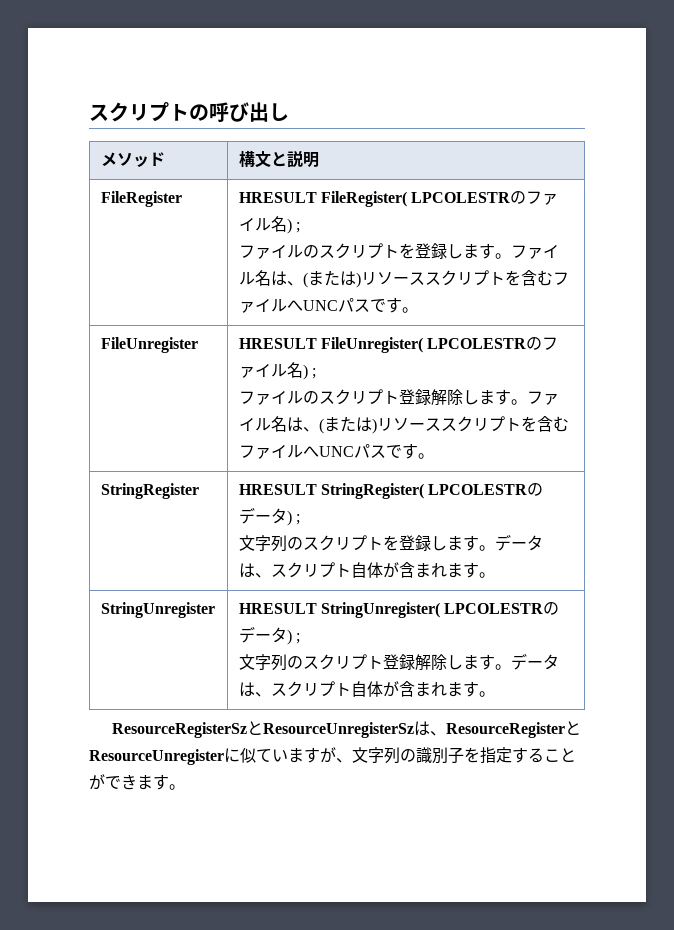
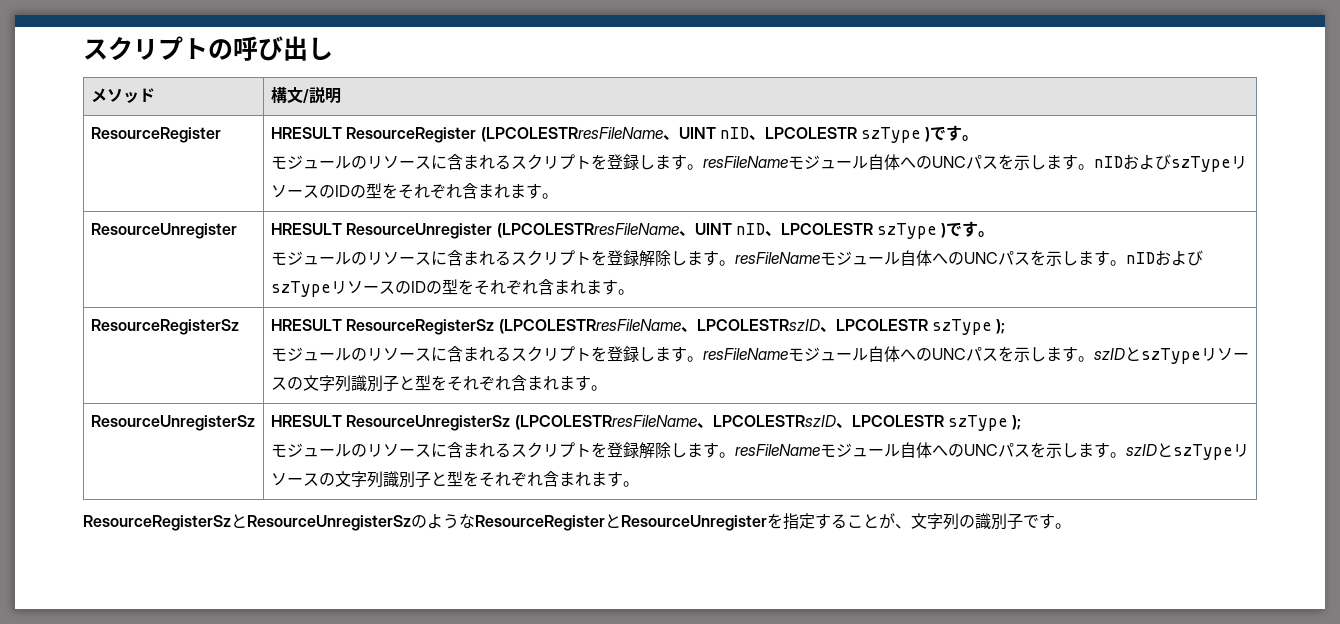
[270,151,287,167] と -> [302,89,309,103] /
[100,191,182,207] [238,191,559,207] [238,216,301,234] [238,243,559,259] [238,270,569,288] [238,297,418,313] [100,337,198,353] [238,337,559,353] [238,362,317,380] [238,389,559,406] [238,416,569,434] [238,443,434,459] [100,483,199,499] [238,483,544,499] [238,507,301,526] [238,534,543,552] [238,562,495,578] [100,602,215,618] [238,602,560,618] [238,626,301,645] [238,653,559,671] [238,681,399,697] FileRegister | HRESULT FileRegister( LPCOLESTRのファイル名) ; // ファイルのスクリプトを登録します。ファイル名は、(または)リソーススクリプトを含むファイルへUNCパスです。 // FileUnregister | HRESULT FileUnregister( LPCOLESTRのファイル名) ; // ファイルのスクリプト登録解除します。ファイル名は、(または)リソーススクリプトを含むファイルへUNCパスです。 // StringRegister | HRESULT StringRegister( LPCOLESTRのデータ) ; // 文字列のスクリプトを登録します。データは、スクリプト自体が含まれます。 // StringUnregister | HRESULT StringUnregister( LPCOLESTRのデータ) ; // 文字列のスクリプト登録解除します。データは、スクリプト自体が -> [90,127,221,143] [270,125,979,143] [270,154,1247,172] [270,183,558,199] [90,223,237,239] [270,221,995,239] [270,250,1203,267] [270,279,634,297] [90,319,239,335] [270,319,1006,335] [270,346,1249,364] [270,375,607,392] [90,415,255,431] [270,415,1022,431] [270,442,1249,460] [270,471,543,488] ResourceRegister | HRESULT ResourceRegister (LPCOLESTRresFileName、UINT nID、LPCOLESTR szType )です。 // モジュールのリソースに含まれるスクリプトを登録します。resFileNameモジュール自体へのUNCパスを示します。nIDおよびszTypeリソースのIDの型をそれぞれ含まれます。 // ResourceUnregister | HRESULT ResourceUnregister (LPCOLESTRresFileName、UINT nID、LPCOLESTR szType )です。 // モジュールのリソースに含まれるスクリプトを登録解除します。resFileNameモジュール自体へのUNCパスを示します。nIDおよびszTypeリソースのIDの型をそれぞれ含まれます。 // ResourceRegisterSz | HRESULT ResourceRegisterSz (LPCOLESTRresFileName、LPCOLESTRszID、LPCOLESTR szType ); // モジュールのリソースに含まれるスクリプトを登録します。resFileNameモジュール自体へのUNCパスを示します。szIDとszTypeリソースの文字列識別子と型をそれぞれ含まれます。 // ResourceUnregisterSz | HRESULT ResourceUnregisterSz (LPCOLESTRresFileName、LPCOLESTRszID、LPCOLESTR szType ); // モジュールのリソースに含まれるスクリプトを登録解除します。resFileNameモジュール自体へのUNCパスを示します。szIDとszTypeリソースの文字列識別子と型をそれぞれ
[414,721,447,736] は、 -> [411,513,475,529] のような
[224,747,320,763] に似ています -> [767,513,879,530] を指定すること
[464,747,576,764] [89,774,153,790] を指定することができま -> [1023,515,1039,528] で

